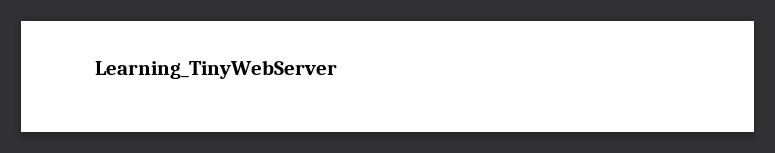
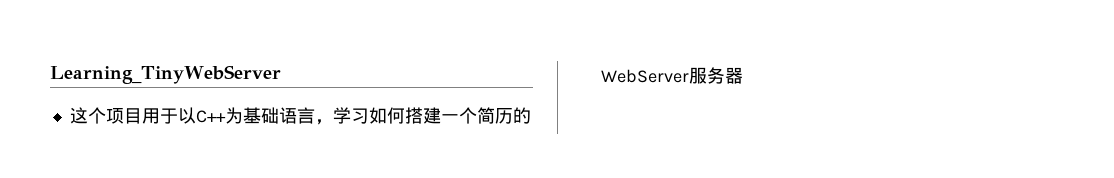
(337, 69) none -> [69,107,531,125] [600,67,743,84] // 这个项目用于以C++为基础语言，学习如何搭建一个简历的WebServer服务器

